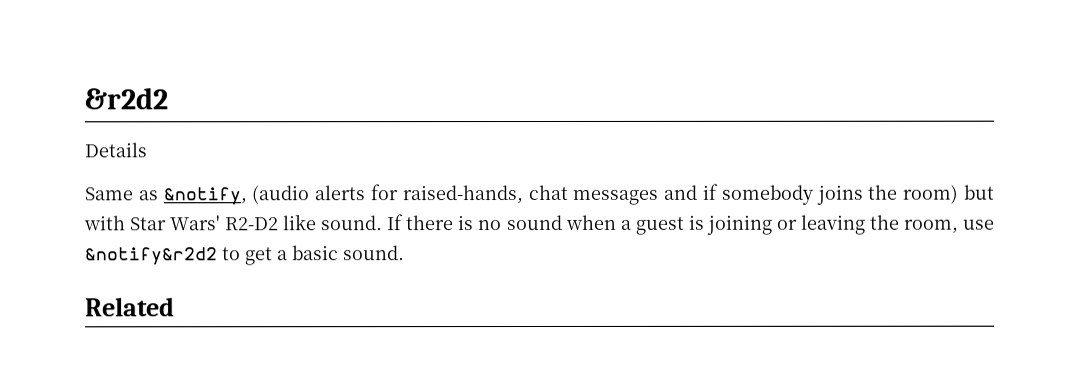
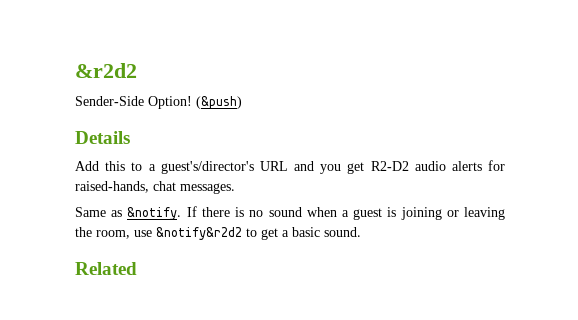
[84,142,147,158] [84,183,995,206] [84,214,384,231] Details // Same as &notify, (audio alerts for raised-hands, chat messages and if somebody joins the room) but with Star Wars' R2-D2 like sound. -> [75,96,242,109] [75,131,130,144] [75,160,506,174] [75,181,235,194] [75,207,182,220] Sender-Side Option! (&push) // Details // Add this to a guest's/director's URL and you get R2-D2 audio alerts for raised-hands, chat messages. // Same as &notify.

